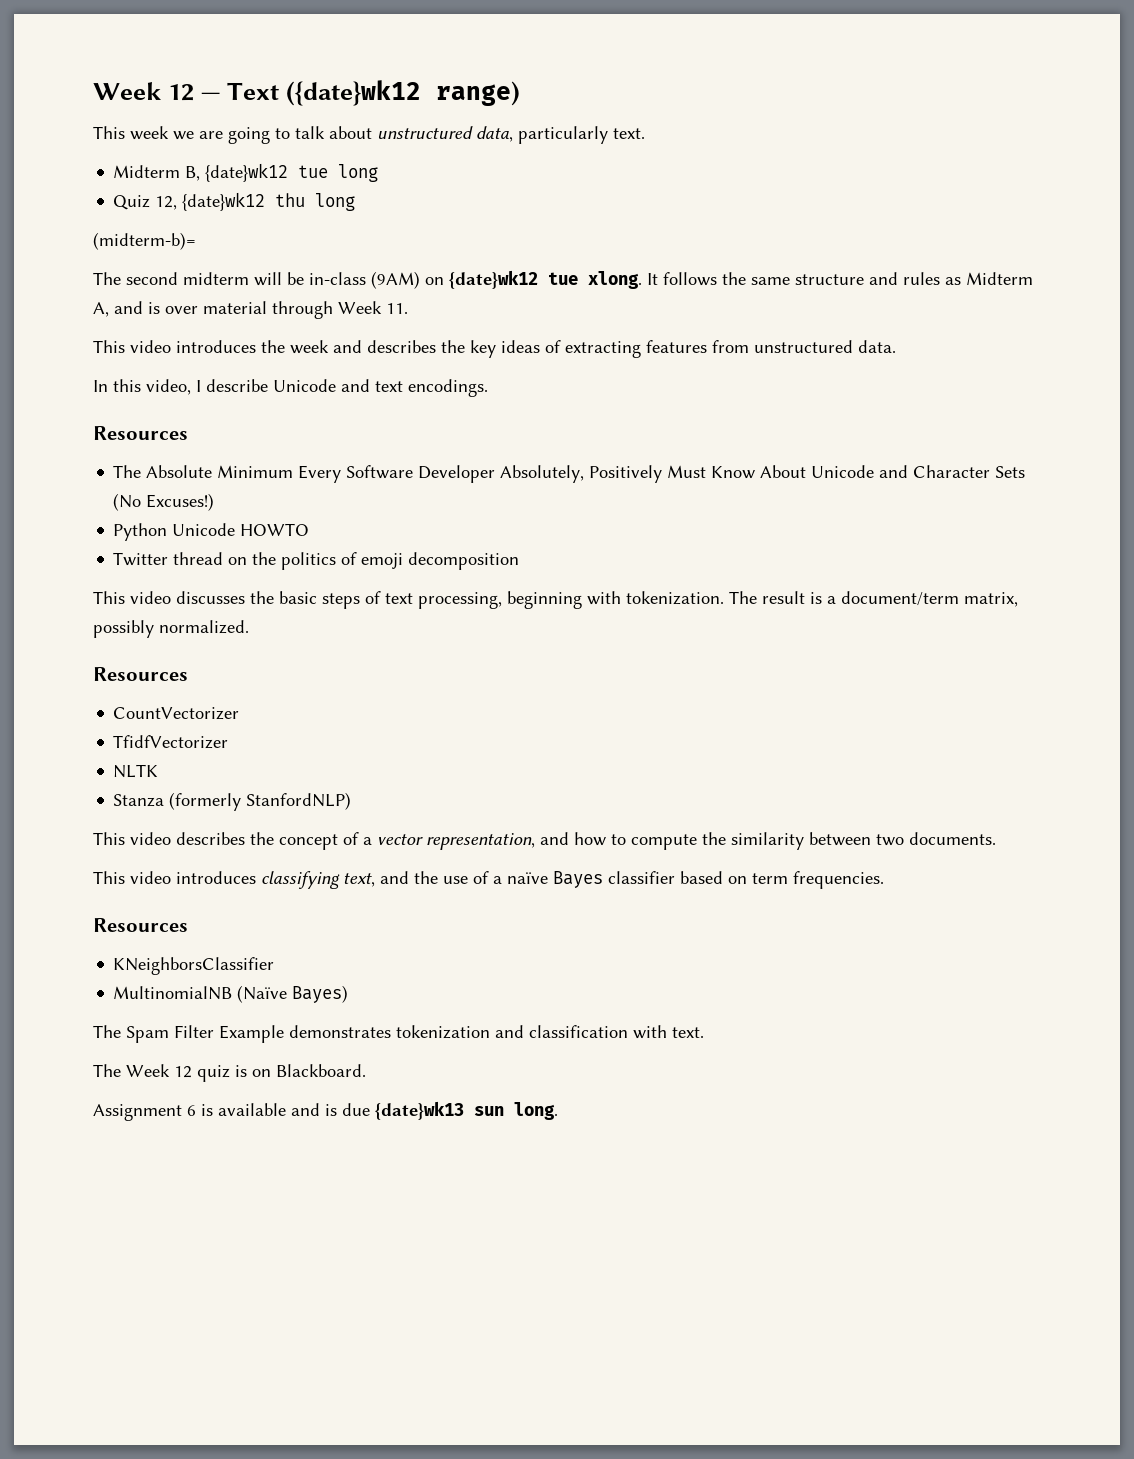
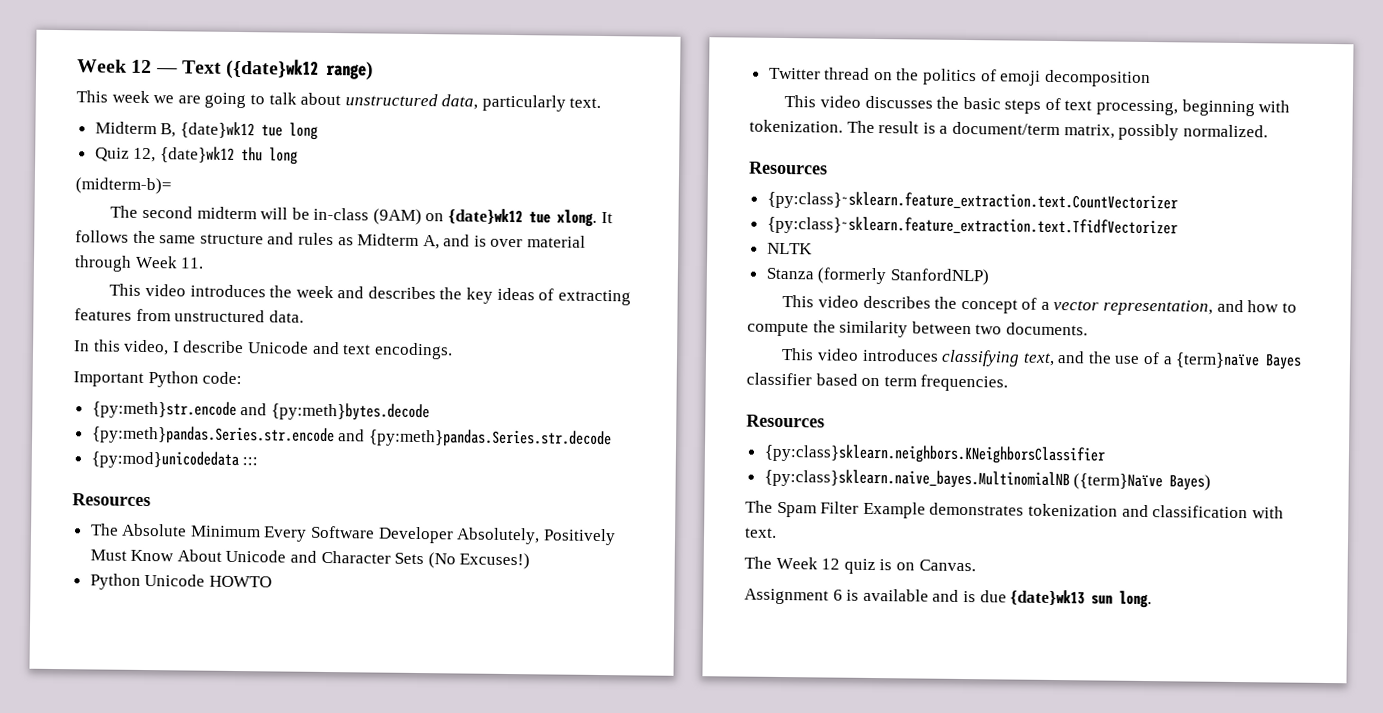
(488, 388) none -> [73,371,243,388] [91,400,430,422] [91,425,612,449] [90,450,259,470] // Important Python code: // {py:meth}str.encode and {py:meth}bytes.decode // {py:meth}pandas.Series.str.encode and {py:meth}pandas.Series.str.decode // {py:mod}unicodedata :::
[113,707,240,720] [113,735,229,749] CountVectorizer // TfidfVectorizer -> [766,190,1178,213] [766,215,1178,238] {py:class}~sklearn.feature_extraction.text.CountVectorizer // {py:class}~sklearn.feature_extraction.text.TfidfVectorizer
[507,872,548,884] naïve -> [1175,352,1261,369] {term}naïve
[113,957,275,975] [113,985,288,1003] KNeighborsClassifier // MultinomialNB (Naïve -> [763,443,1106,465] [763,468,1164,491] {py:class}sklearn.neighbors.KNeighborsClassifier // {py:class}sklearn.naive_bayes.MultinomialNB ({term}Naïve
[276,1064,366,1077] Blackboard. -> [918,559,976,572] Canvas.

